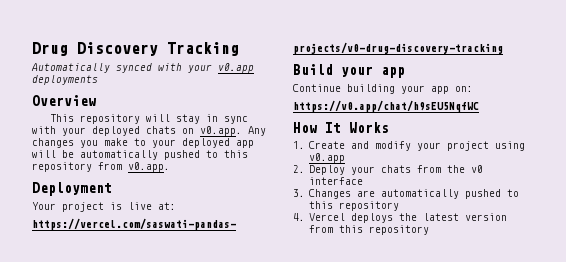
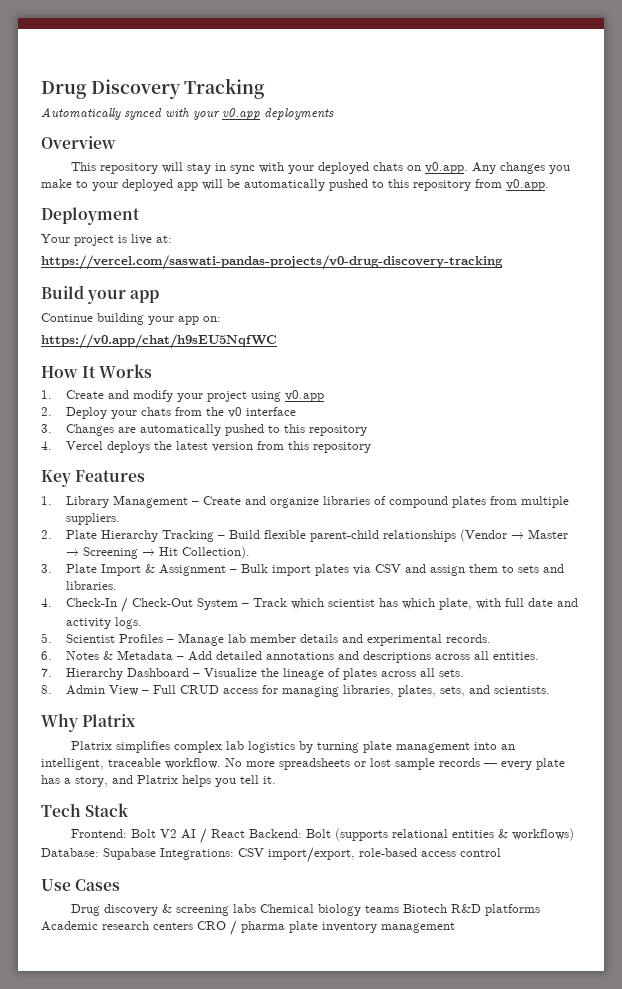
(430, 230) none -> [41,470,146,487] [41,495,570,508] [66,513,121,525] [41,529,569,542] [66,546,251,559] [41,564,565,576] [66,581,118,590] [41,597,579,613] [66,617,143,629] [41,633,492,646] [41,650,540,663] [41,668,465,680] [41,685,551,697] [41,713,137,732] [70,741,515,753] [41,758,565,770] [41,775,276,787] [41,803,130,817] [70,828,574,844] [41,847,501,863] [41,879,121,891] [70,904,540,916] [41,920,455,936] // Key Features // 1. Library Management – Create and organize libraries of compound plates from multiple suppliers. // 2. Plate Hierarchy Tracking – Build flexible parent-child relationships (Vendor → Master → Screening → Hit Collection). // 3. Plate Import & Assignment – Bulk import plates via CSV and assign them to sets and libraries. // 4. Check-In / Check-Out System – Track which scientist has which plate, with full date and activity logs. // 5. Scientist Profiles – Manage lab member details and experimental records. // 6. Notes & Metadata – Add detailed annotations and descriptions across all entities. // 7. Hierarchy Dashboard – Visualize the lineage of plates across all sets. // 8. Admin View – Full CRUD access for managing libraries, plates, sets, and scientists. // Why Platrix // Platrix simplifies complex lab logistics by turning plate management into an intelligent, traceable workflow. No more spreadsheets or lost sample records — every plate has a story, and Platrix helps you tell it. // Tech Stack // Frontend: Bolt V2 AI / React Backend: Bolt (supports relational entities & workflows) Database: Supabase Integrations: CSV import/export, role-based access control // Use Cases // Drug discovery & screening labs Chemical biology teams Biotech R&D platforms Academic research centers CRO / pharma plate inventory management

